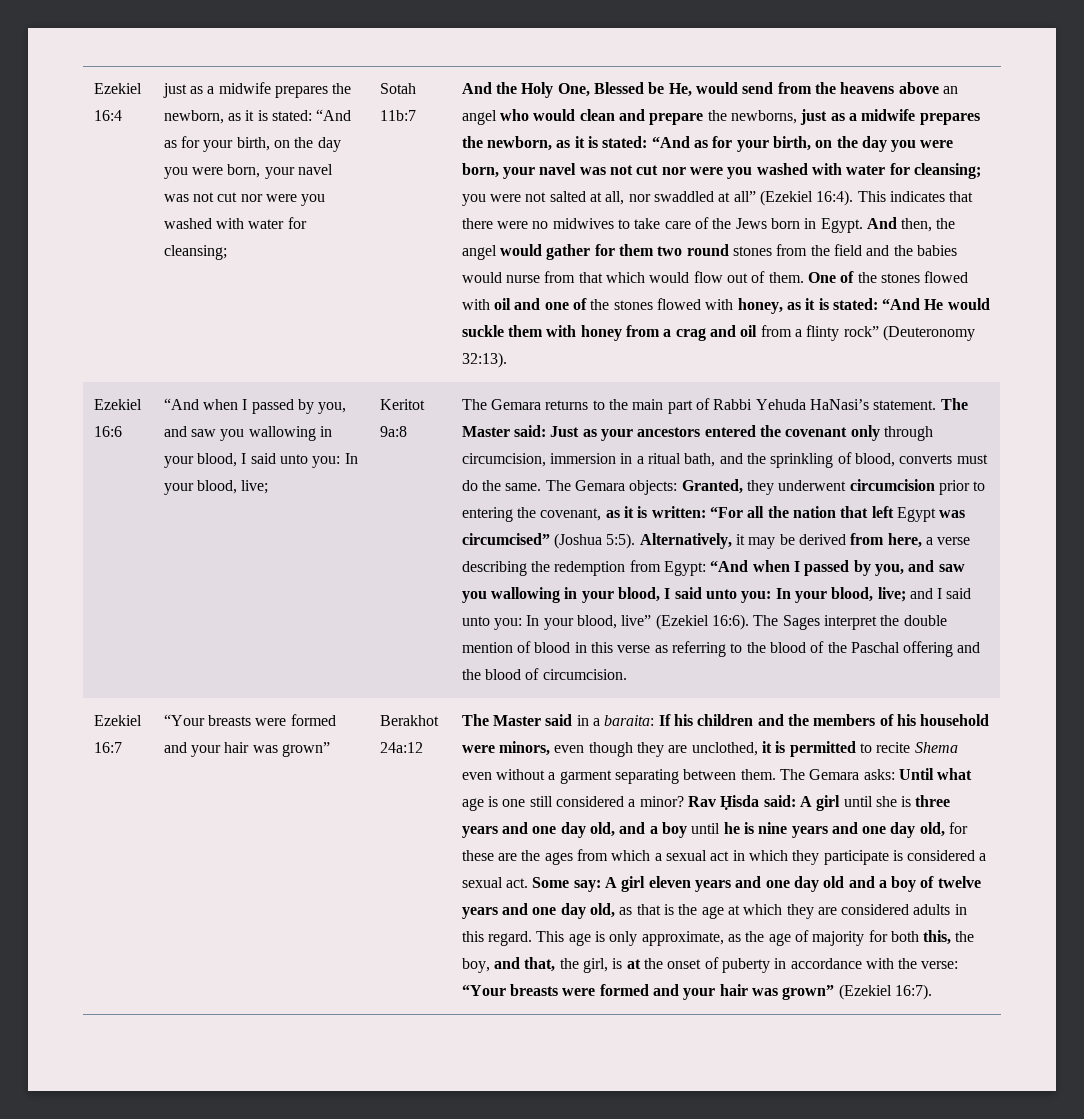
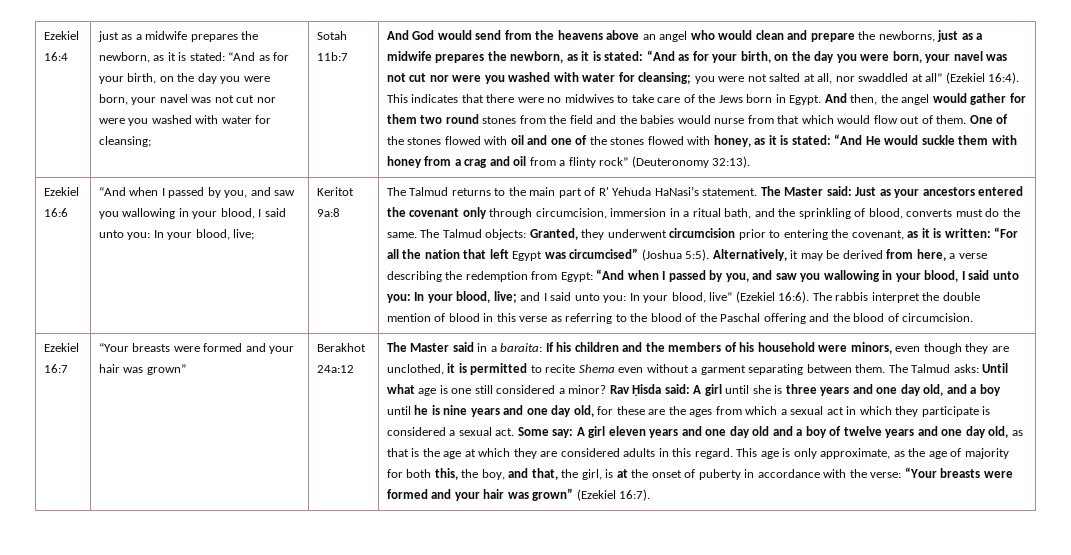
[495,82,692,98] the Holy One, Blessed be He, -> [412,30,435,40] God
[490,399,541,410] Gemara -> [409,187,449,196] Talmud
[713,399,753,410] Rabbi -> [598,187,609,196] R'
[574,480,625,491] Gemara -> [442,229,482,238] Talmud
[782,615,820,630] Sages -> [835,292,869,301] rabbis
[809,769,860,780] Gemara -> [911,364,951,373] Talmud

